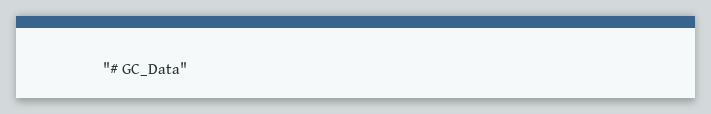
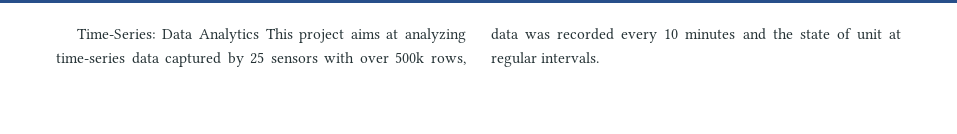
[103,62,188,76] "# GC_Data" -> [76,28,466,43] [56,52,466,67] [491,28,901,43] [491,52,600,67] Time-Series: Data Analytics This project aims at analyzing time-series data captured by 25 sensors with over 500k rows, data was recorded every 10 minutes and the state of unit at regular intervals.

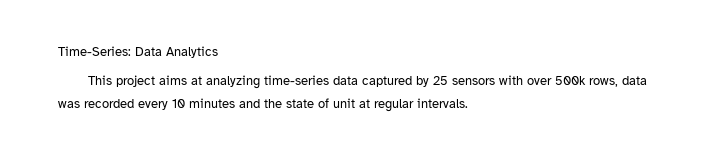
(259, 35) none -> (218, 52) //

